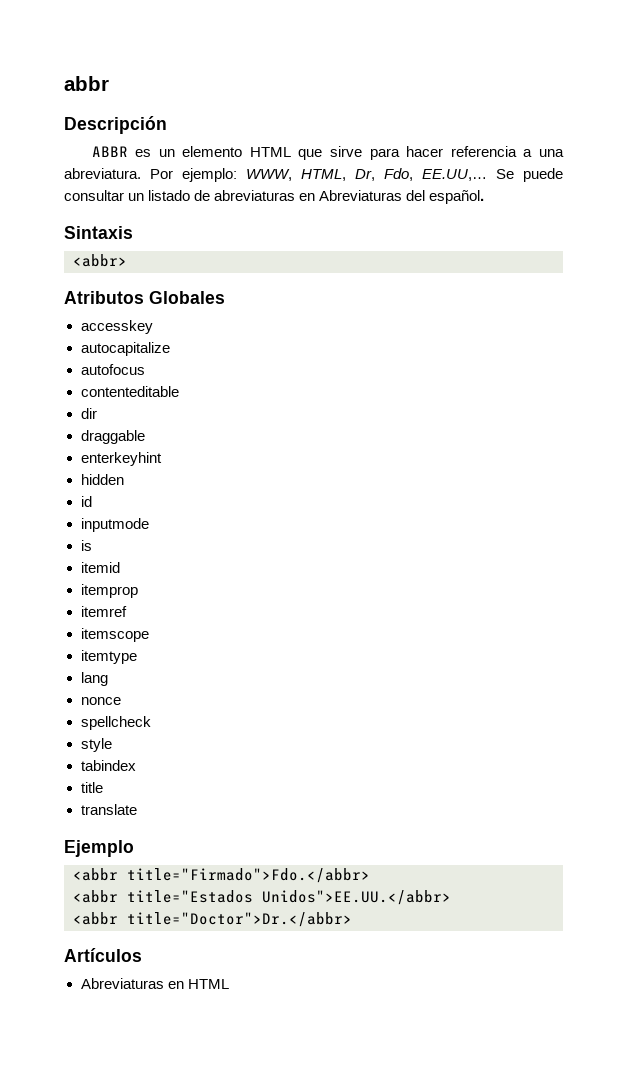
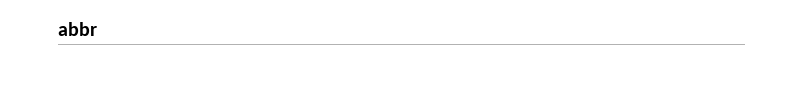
[64,116,167,134] [91,146,565,160] [64,168,563,182] [64,190,485,204] [64,226,133,239] [73,254,127,267] [64,291,225,304] [80,320,153,334] [80,342,170,356] [80,364,145,375] [80,386,179,397] [80,408,97,419] [80,430,145,444] [80,452,162,466] [80,474,124,485] [80,496,92,507] [80,518,149,532] [80,540,92,551] [80,562,120,573] [80,584,138,598] [80,606,127,617] [80,628,149,642] [80,650,137,664] [80,672,108,686] [80,697,121,705] [80,716,151,730] [80,738,112,752] [80,760,136,771] [80,782,103,793] [80,804,137,815] [64,840,134,857] [73,868,370,883] [73,890,451,905] [73,912,352,927] [64,948,142,962] [80,978,229,989] // Descripción // ABBR es un elemento HTML que sirve para hacer referencia a una abreviatura. Por ejemplo: WWW, HTML, Dr, Fdo, EE.UU,… Se puede consultar un listado de abreviaturas en Abreviaturas del español. // Sintaxis // <abbr> // Atributos Globales // accesskey // autocapitalize // autofocus // contenteditable // dir // draggable // enterkeyhint // hidden // id // inputmode // is // itemid // itemprop // itemref // itemscope // itemtype // lang // nonce // spellcheck // style // tabindex // title // translate // Ejemplo // <abbr title="Firmado">Fdo.</abbr> // <abbr title="Estados Unidos">EE.UU.</abbr> // <abbr title="Doctor">Dr.</abbr> // Artículos // Abreviaturas en HTML -> (97, 29) none

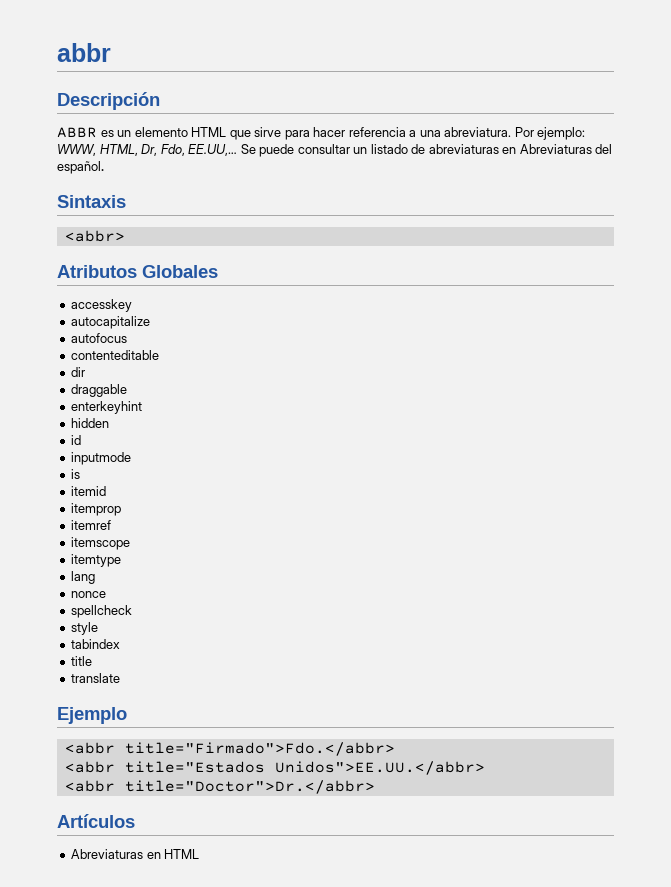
(97, 29) none -> [57,92,160,110] [57,127,586,140] [57,144,613,157] [57,161,104,174] [57,195,126,208] [64,230,125,242] [57,265,218,278] [71,299,133,312] [71,316,151,329] [71,333,128,343] [71,350,160,360] [71,367,86,377] [71,384,128,397] [71,401,143,414] [71,418,110,428] [71,435,82,445] [71,452,132,465] [71,469,81,479] [71,486,107,496] [71,503,122,516] [71,520,112,530] [71,537,131,550] [71,554,122,567] [71,571,96,584] [71,591,107,598] [71,605,133,618] [71,622,99,635] [71,639,121,649] [71,656,93,666] [71,673,121,683] [57,707,127,724] [64,742,395,756] [64,761,485,775] [64,780,375,794] [57,814,135,828] [71,849,200,859] // Descripción // ABBR es un elemento HTML que sirve para hacer referencia a una abreviatura. Por ejemplo: WWW, HTML, Dr, Fdo, EE.UU,… Se puede consultar un listado de abreviaturas en Abreviaturas del español. // Sintaxis // <abbr> // Atributos Globales // accesskey // autocapitalize // autofocus // contenteditable // dir // draggable // enterkeyhint // hidden // id // inputmode // is // itemid // itemprop // itemref // itemscope // itemtype // lang // nonce // spellcheck // style // tabindex // title // translate // Ejemplo // <abbr title="Firmado">Fdo.</abbr> // <abbr title="Estados Unidos">EE.UU.</abbr> // <abbr title="Doctor">Dr.</abbr> // Artículos // Abreviaturas en HTML

